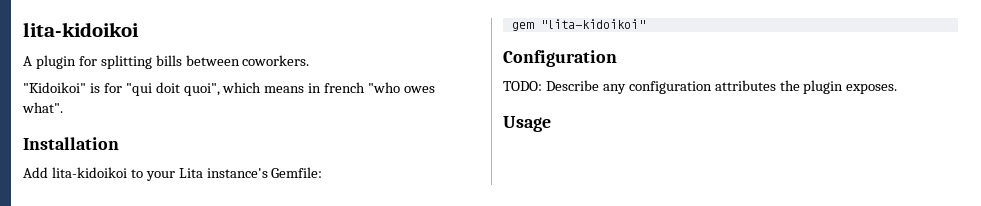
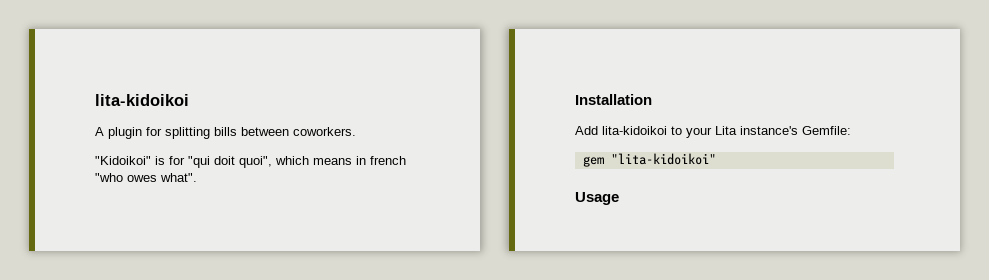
[503,50,617,67] [503,80,898,94] // Configuration // TODO: Describe any configuration attributes the plugin exposes. -> (716, 159) none

